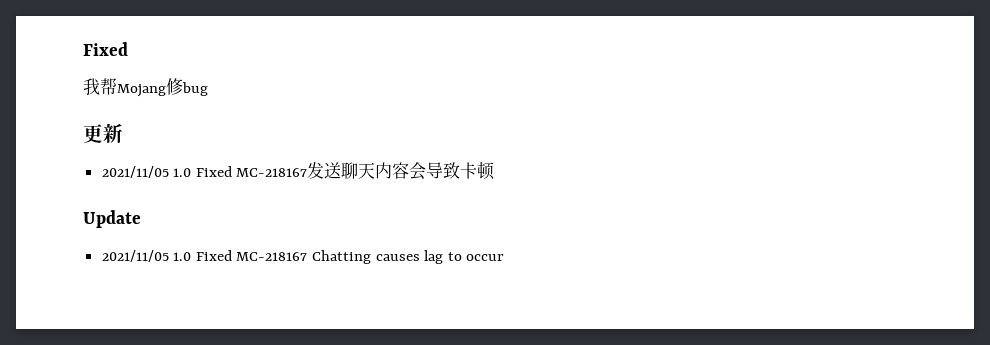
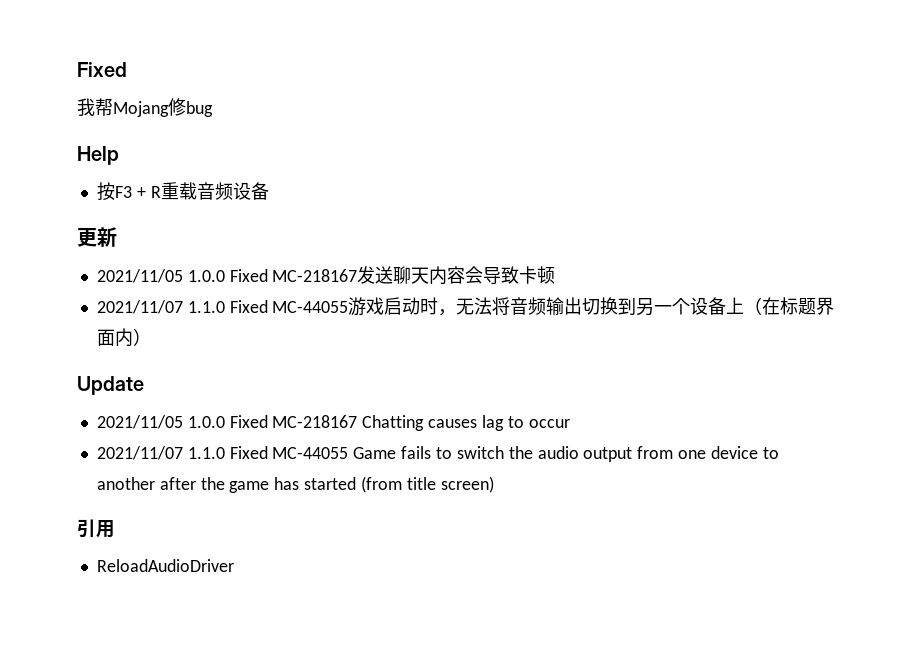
(208, 89) none -> [77,146,119,165] [96,182,269,201] // Help // 按F3 + R重载音频设备
[173,168,192,177] 1.0 -> [187,270,225,282] 1.0.0
(496, 170) none -> [96,297,835,316] [96,328,151,347] // 2021/11/07 1.1.0 Fixed MC-44055游戏启动时，无法将音频输出切换到另一个设备上（在标题界面内）
[173,252,192,261] 1.0 -> [187,416,225,428] 1.0.0
(505, 257) none -> [96,446,779,462] [96,476,494,493] [77,519,115,538] [96,559,234,572] // 2021/11/07 1.1.0 Fixed MC-44055 Game fails to switch the audio output from one device to another after the game has started (from title screen) // 引用 // ReloadAudioDriver

